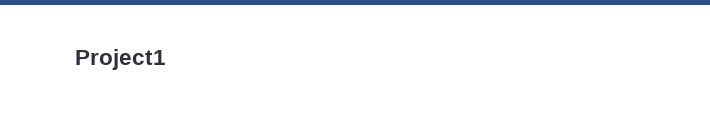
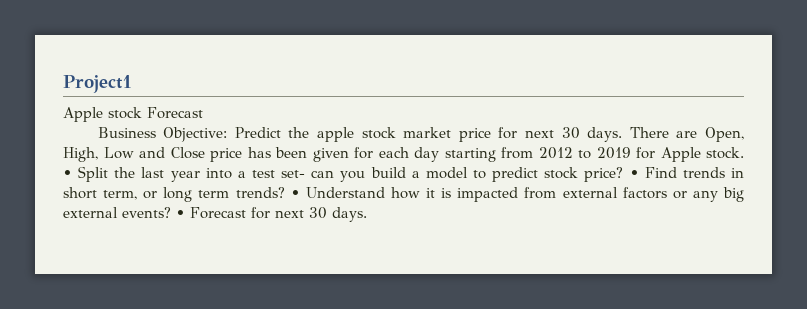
(166, 59) none -> [63,107,203,122] [97,127,745,142] [63,147,744,162] [63,166,744,182] [63,187,745,202] [63,207,367,222] // Apple stock Forecast // Business Objective: Predict the apple stock market price for next 30 days. There are Open, High, Low and Close price has been given for each day starting from 2012 to 2019 for Apple stock. • Split the last year into a test set- can you build a model to predict stock price? • Find trends in short term, or long term trends? • Understand how it is impacted from external factors or any big external events? • Forecast for next 30 days.

